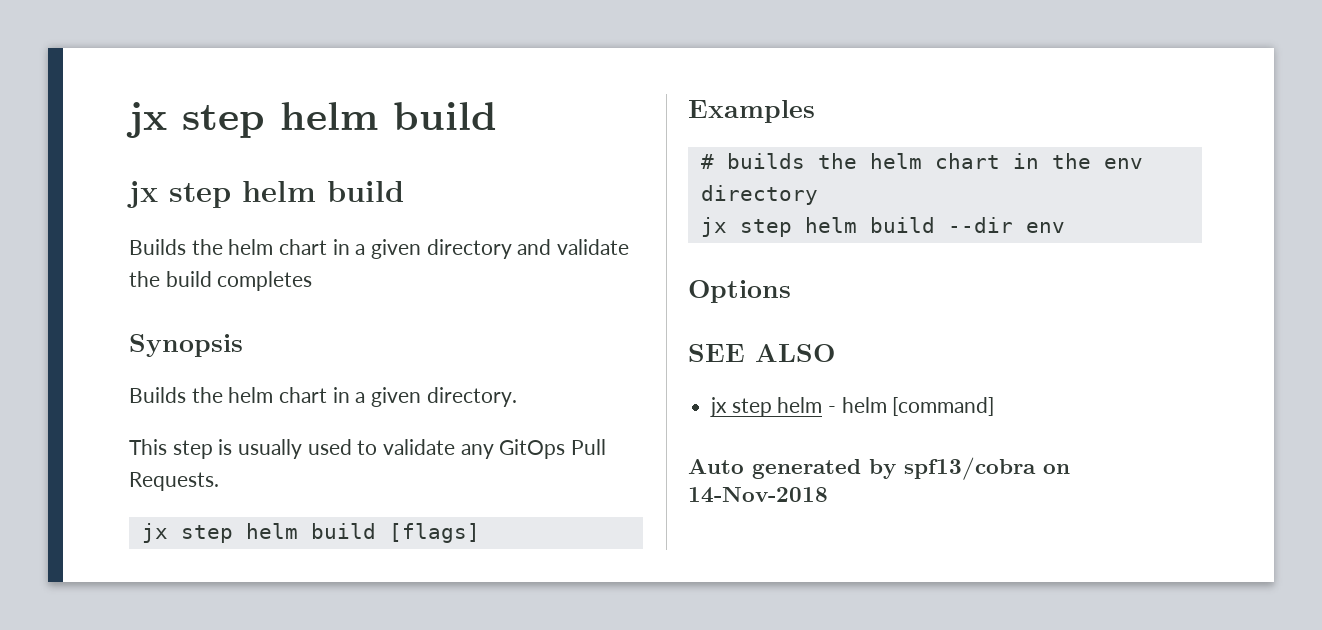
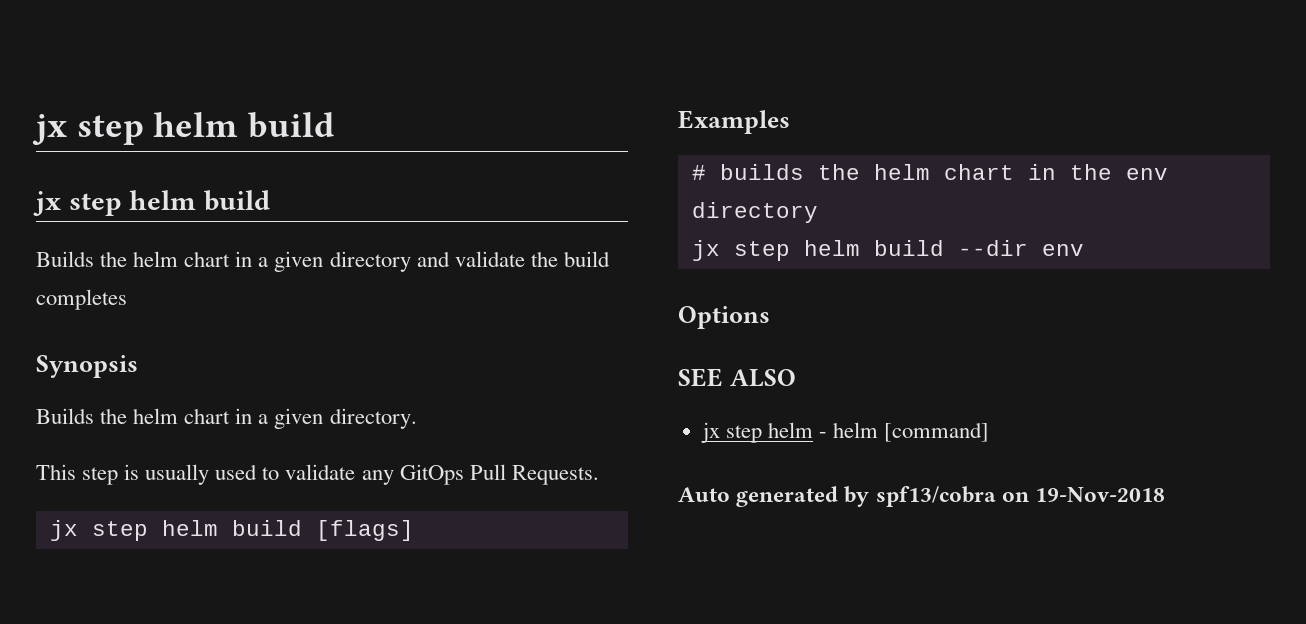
[688,487,828,503] 14-Nov-2018 -> [1035,487,1166,502] 19-Nov-2018

